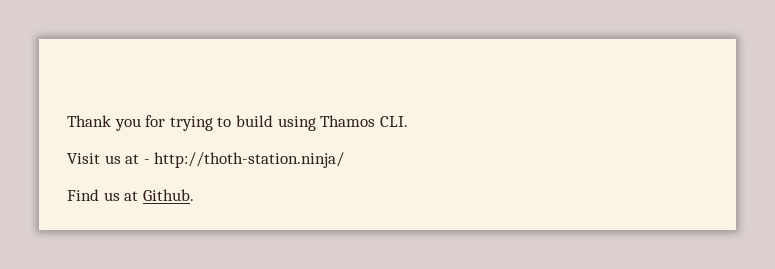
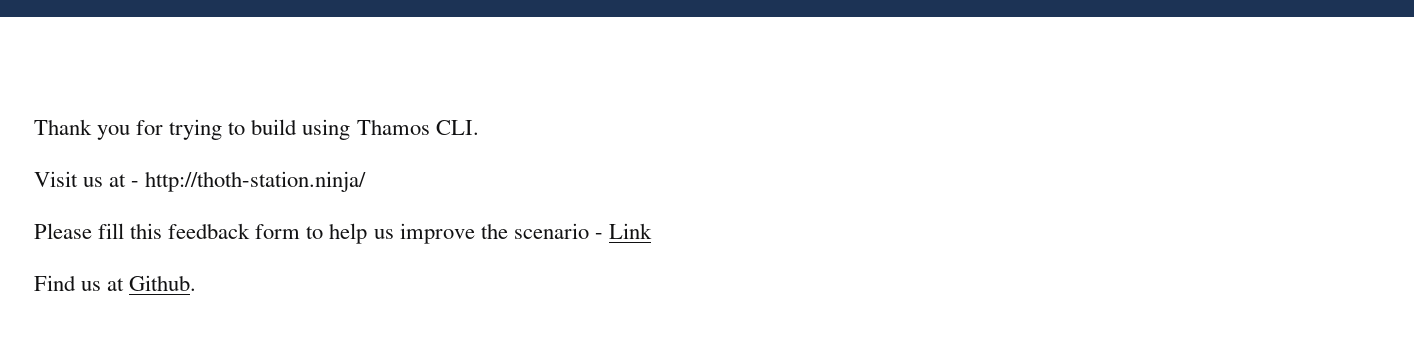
(345, 160) none -> [34,223,652,244] // Please fill this feedback form to help us improve the scenario - Link

